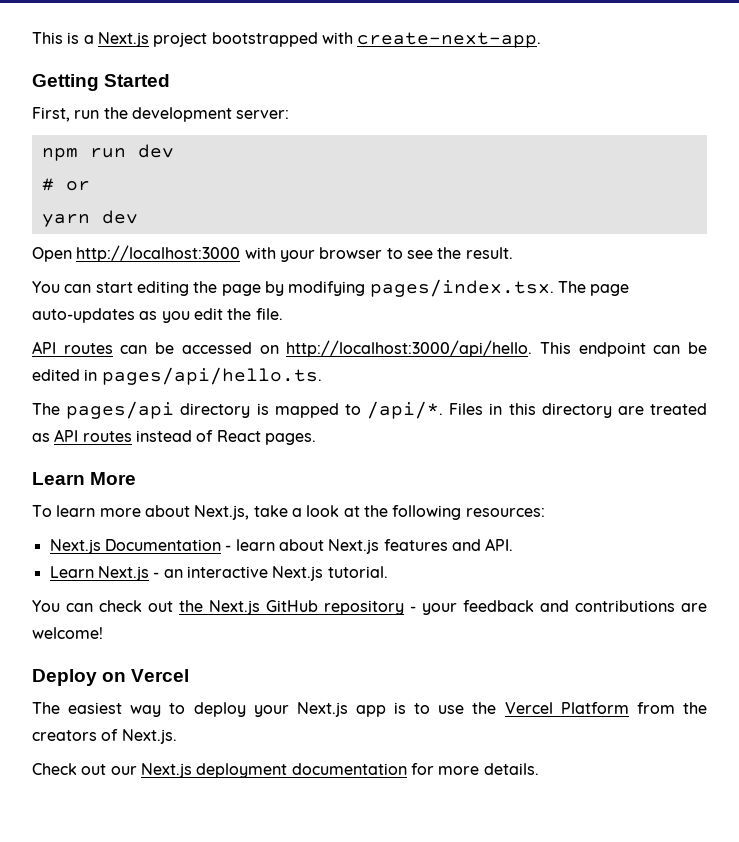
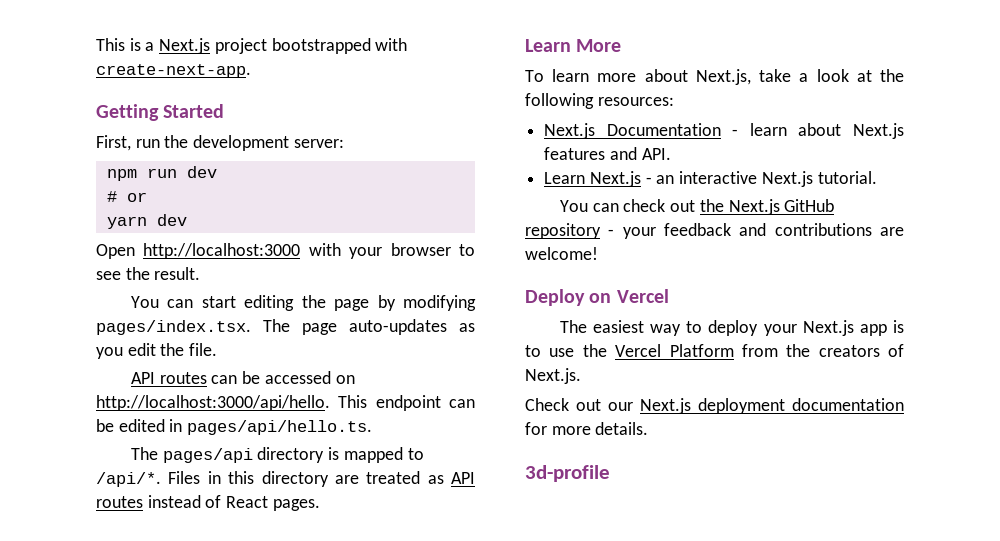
(539, 769) none -> [525,465,610,482] // 3d-profile

